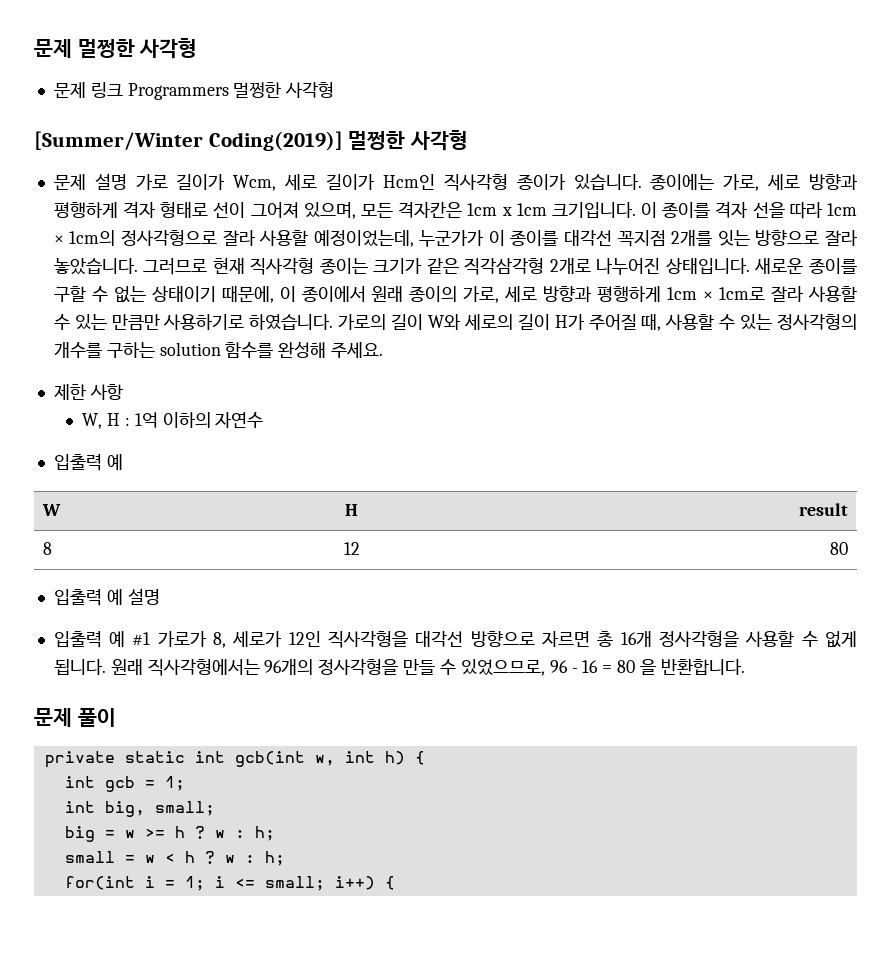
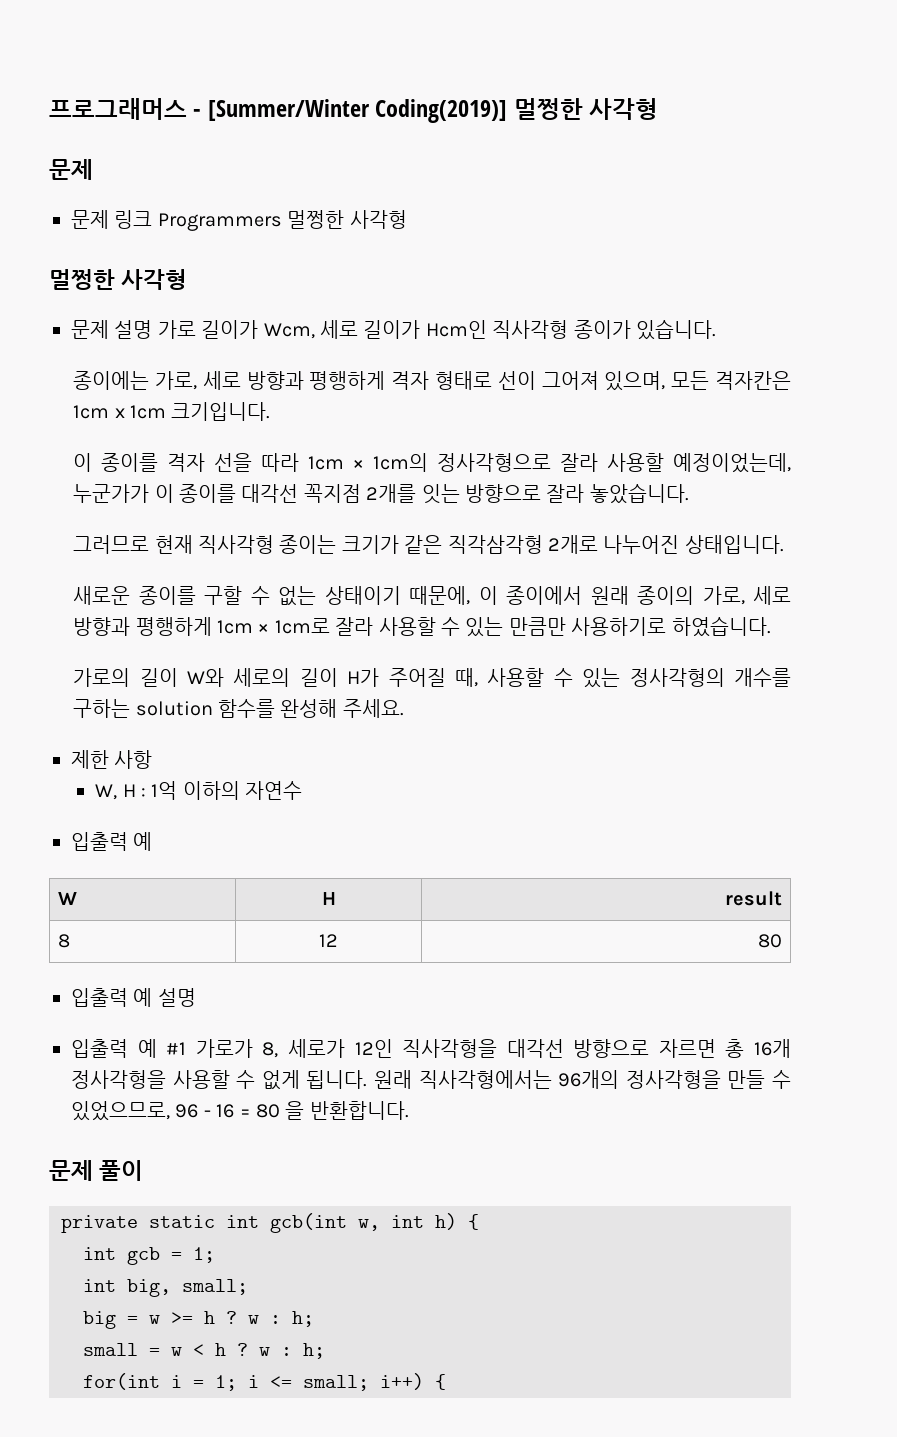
[34,38,198,59] [53,82,86,98] 문제 멀쩡한 사각형 // 문제 -> [49,98,659,123] [49,159,93,180] [71,210,109,229] 프로그래머스 - [Summer/Winter Coding(2019)] 멀쩡한 사각형 // 문제 // 문제
[34,131,343,151] [Summer/Winter Coding(2019)] -> (407, 219) none
(642, 182) none -> (716, 329) //
(636, 210) none -> (271, 411) //
(138, 266) none -> (689, 493) //
(750, 265) none -> (784, 544) //
(334, 322) none -> (771, 626) //

